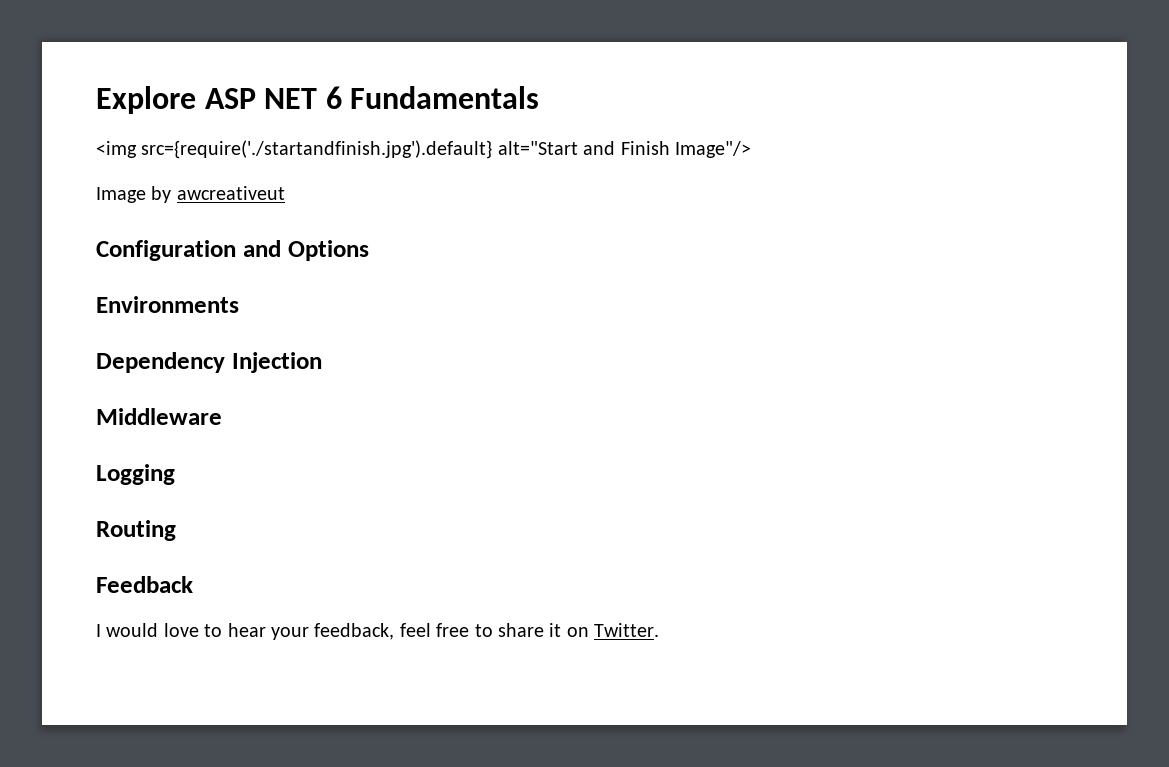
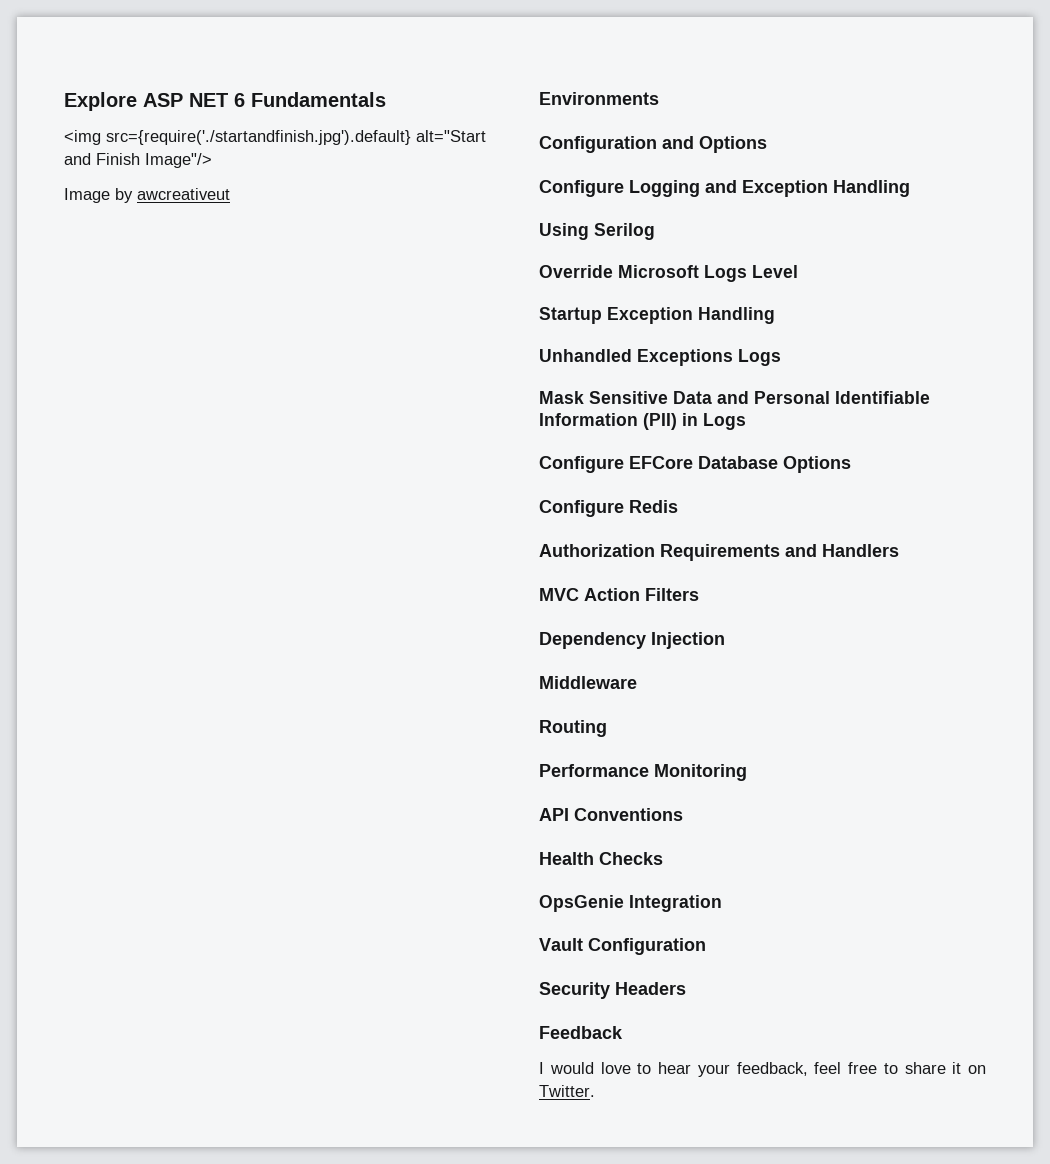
(285, 193) none -> [539,92,659,105] // Environments
[96,296,239,313] [96,352,322,373] [96,408,222,425] [96,464,175,485] [96,520,176,541] Environments // Dependency Injection // Middleware // Logging // Routing -> [539,180,910,197] [539,223,655,240] [539,265,798,282] [539,307,775,324] [539,349,781,366] [539,391,930,404] [539,413,746,430] [539,456,851,473] [539,500,678,517] [539,544,899,561] [539,588,699,601] [539,632,725,649] [539,676,637,689] [539,720,607,737] [539,764,747,781] [539,808,683,821] [539,852,663,865] [539,895,722,912] [539,938,706,955] [539,982,686,999] Configure Logging and Exception Handling // Using Serilog // Override Microsoft Logs Level // Startup Exception Handling // Unhandled Exceptions Logs // Mask Sensitive Data and Personal Identifiable Information (PII) in Logs // Configure EFCore Database Options // Configure Redis // Authorization Requirements and Handlers // MVC Action Filters // Dependency Injection // Middleware // Routing // Performance Monitoring // API Conventions // Health Checks // OpsGenie Integration // Vault Configuration // Security Headers

